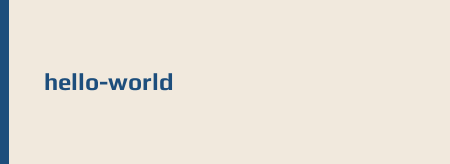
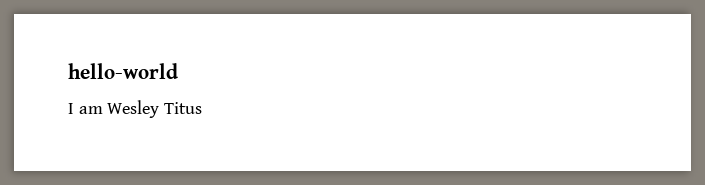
(174, 82) none -> [68,100,203,118] // I am Wesley Titus

